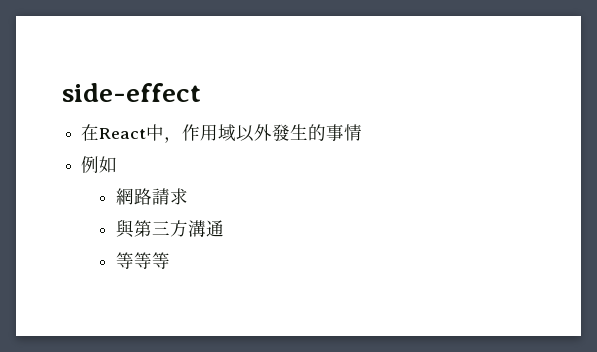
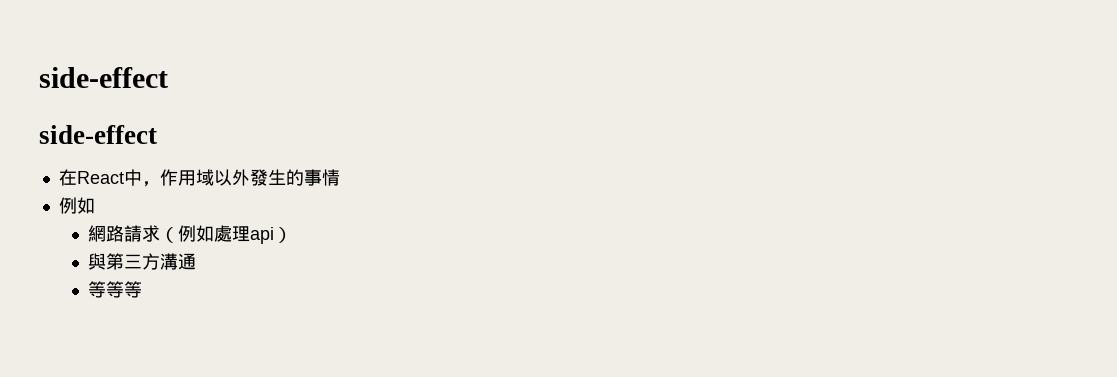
[62,83,201,102] side-effect -> [39,67,168,88] [39,125,157,144] side-effect // side-effect
(189, 196) none -> [159,225,292,244] （例如處理api）

